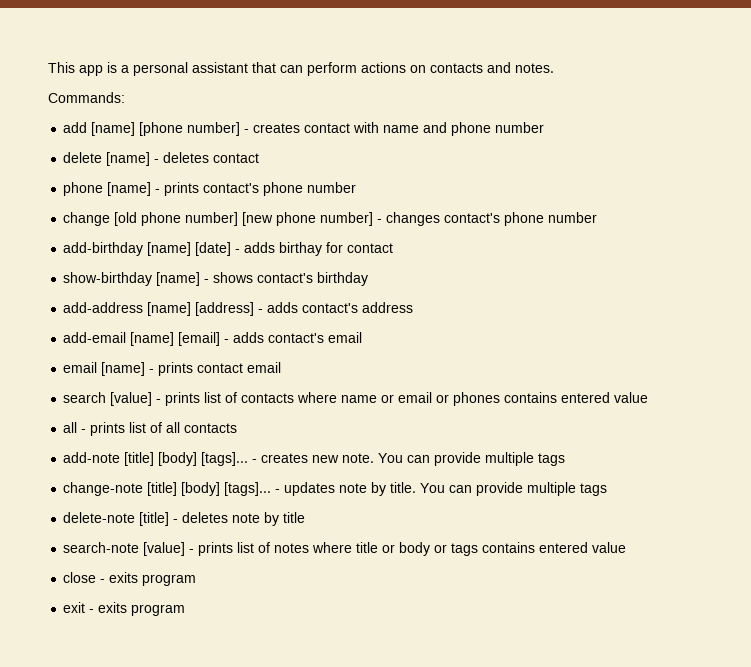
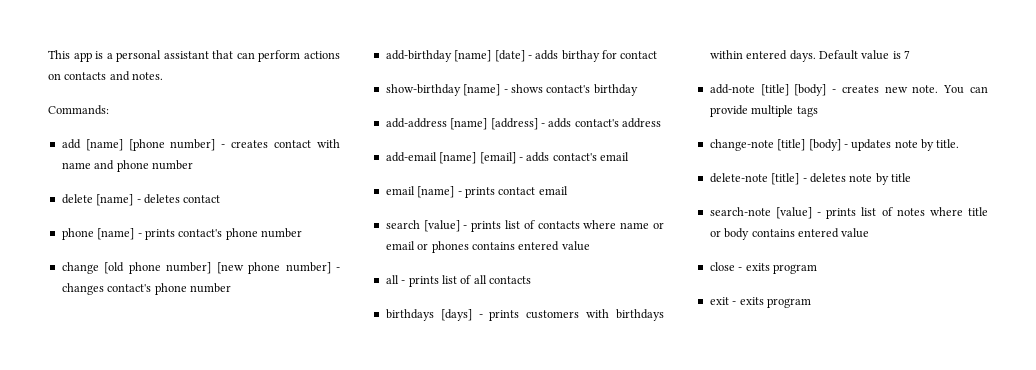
(238, 428) none -> [385,309,664,321] [709,50,910,62] // birthdays [days] - prints customers with birthdays within entered days. Default value is 7
[201,452,249,466] [tags]... -> (827, 90) none
[224,482,272,496] [tags]... -> (841, 145) none
[420,482,608,496] You can provide multiple tags -> (960, 143) none
[434,543,479,556] or tags -> (750, 234) none

